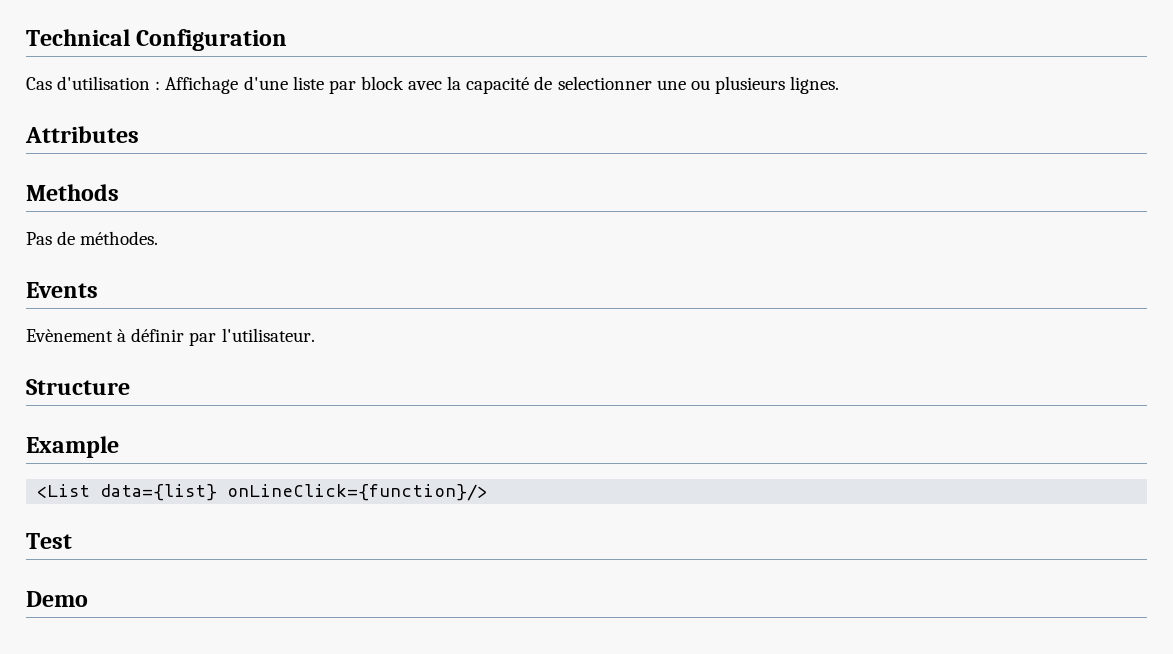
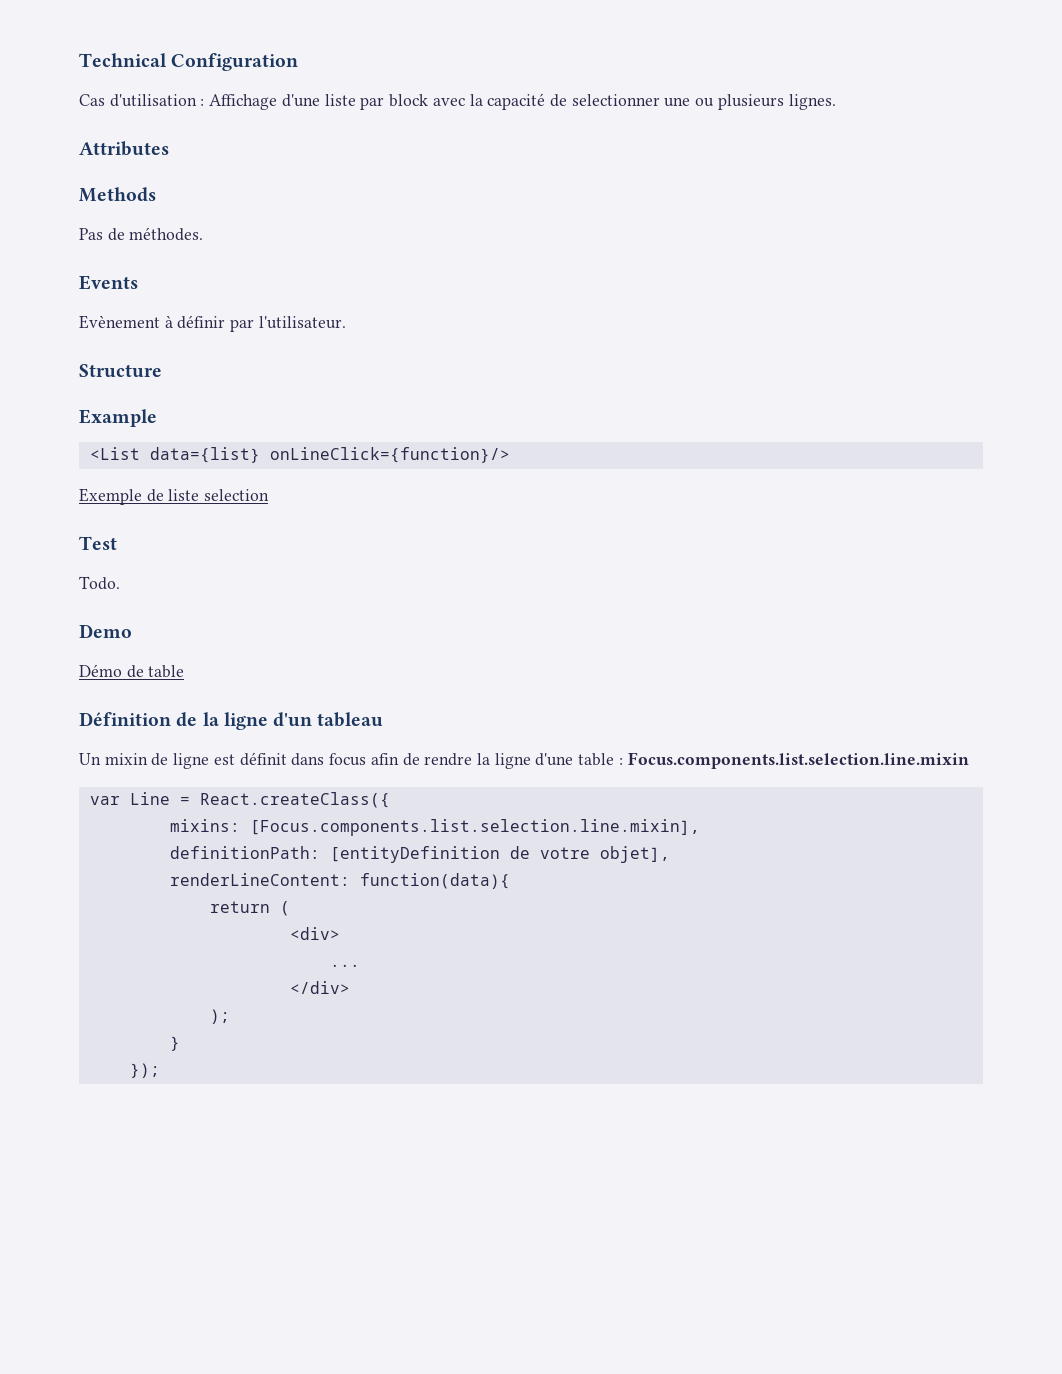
(488, 492) none -> [79,488,270,505] // Exemple de liste selection
(72, 541) none -> [79,576,120,590] // Todo.
(88, 599) none -> [79,664,185,678] [79,712,384,730] [79,752,969,769] [89,792,390,808] [169,819,700,836] [169,846,670,863] [169,873,510,889] [209,901,290,916] [289,927,340,940] [329,964,360,967] [289,981,350,994] [209,1009,230,1024] [169,1036,180,1051] [129,1063,160,1078] // Démo de table // Définition de la ligne d'un tableau // Un mixin de ligne est définit dans focus afin de rendre la ligne d'une table : Focus.components.list.selection.line.mixin // var Line = React.createClass({ // mixins: [Focus.components.list.selection.line.mixin], // definitionPath: [entityDefinition de votre objet], // renderLineContent: function(data){ // return ( // <div> // ... // </div> // ); // } // });

